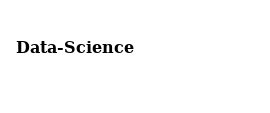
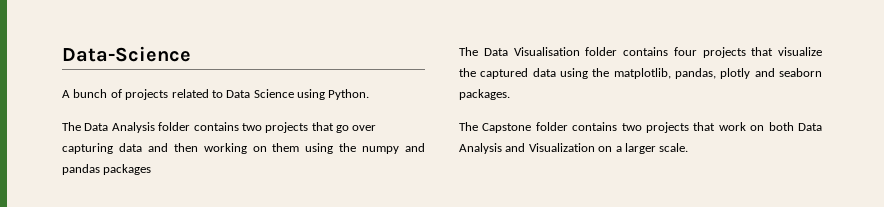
(134, 47) none -> [62,89,370,100] [62,122,377,133] [62,143,425,154] [62,164,152,175] [459,47,822,58] [459,68,822,79] [459,89,510,100] [459,122,822,133] [459,143,689,154] // A bunch of projects related to Data Science using Python. // The Data Analysis folder contains two projects that go over capturing data and then working on them using the numpy and pandas packages // The Data Visualisation folder contains four projects that visualize the captured data using the matplotlib, pandas, plotly and seaborn packages. // The Capstone folder contains two projects that work on both Data Analysis and Visualization on a larger scale.

